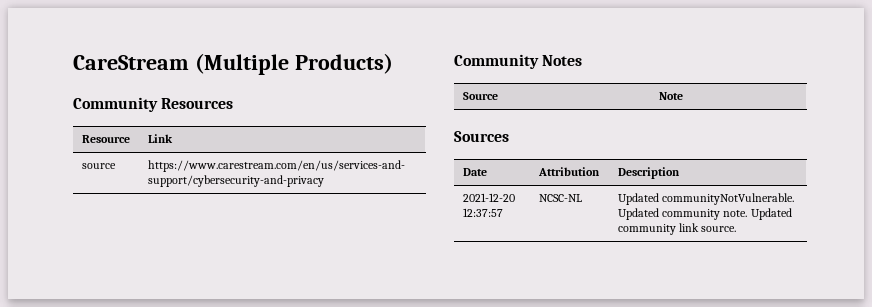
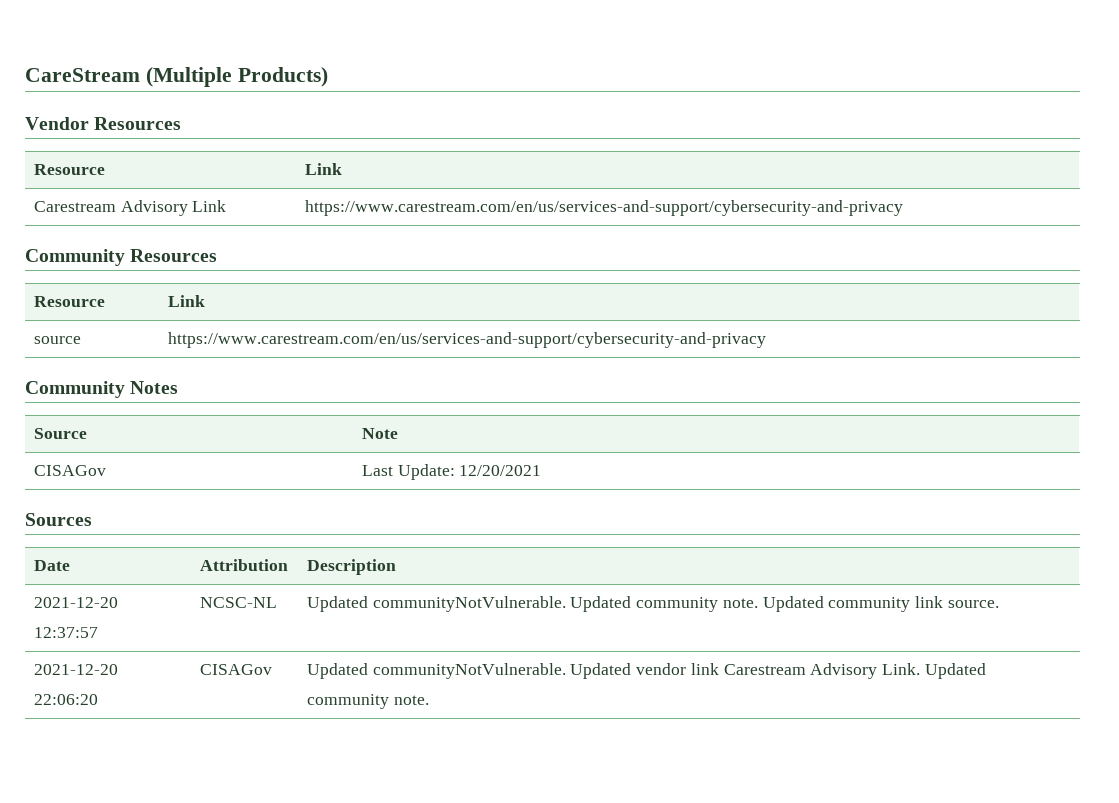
(393, 63) none -> [25,117,182,130] [33,164,105,175] [304,163,342,175] [33,200,227,216] [304,200,903,216] // Vendor Resources // Resource | Link // Carestream Advisory Link | https://www.carestream.com/en/us/services-and-support/cybersecurity-and-privacy
(683, 96) none -> [33,465,106,476] [361,464,542,480] // CISAGov | Last Update: 12/20/2021
(737, 229) none -> [33,664,118,675] [33,694,98,705] [199,664,272,675] [306,663,986,679] [306,694,429,709] // 2021-12-20 22:06:20 | CISAGov | Updated communityNotVulnerable. Updated vendor link Carestream Advisory Link. Updated community note.

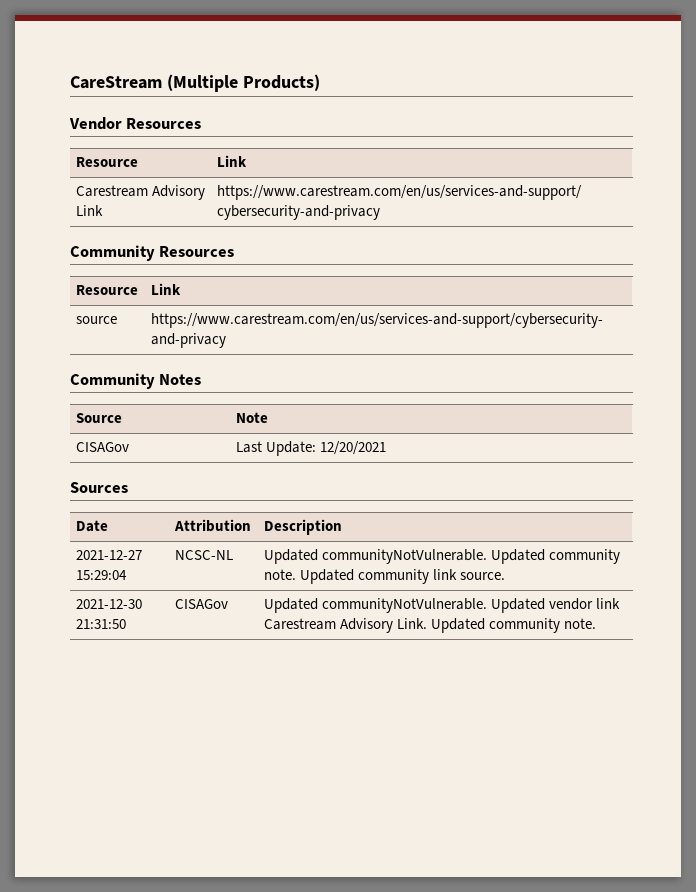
[33,597,118,608] [33,627,98,638] 2021-12-20 12:37:57 -> [76,550,143,560] [76,570,128,580] 2021-12-27 15:29:04
[33,664,118,675] [33,694,98,705] 2021-12-20 22:06:20 -> [76,599,143,609] [76,619,127,629] 2021-12-30 21:31:50

